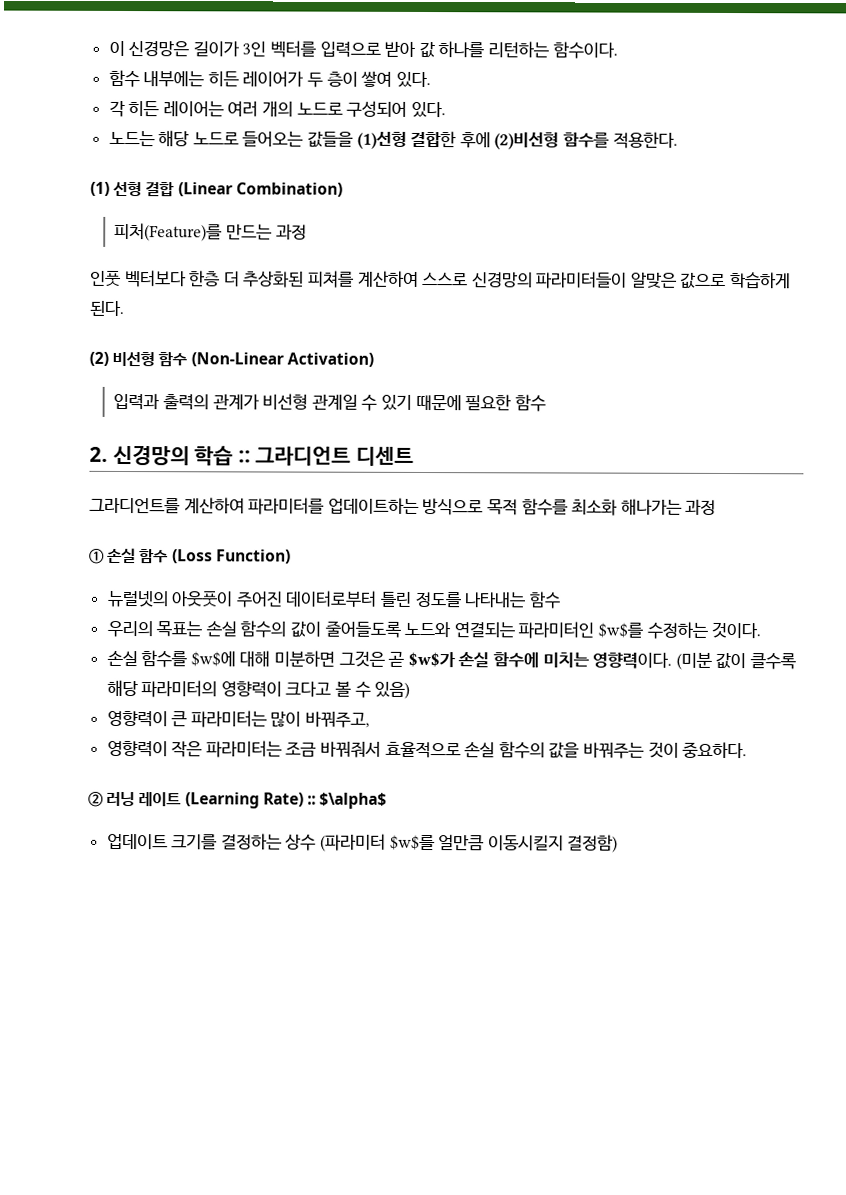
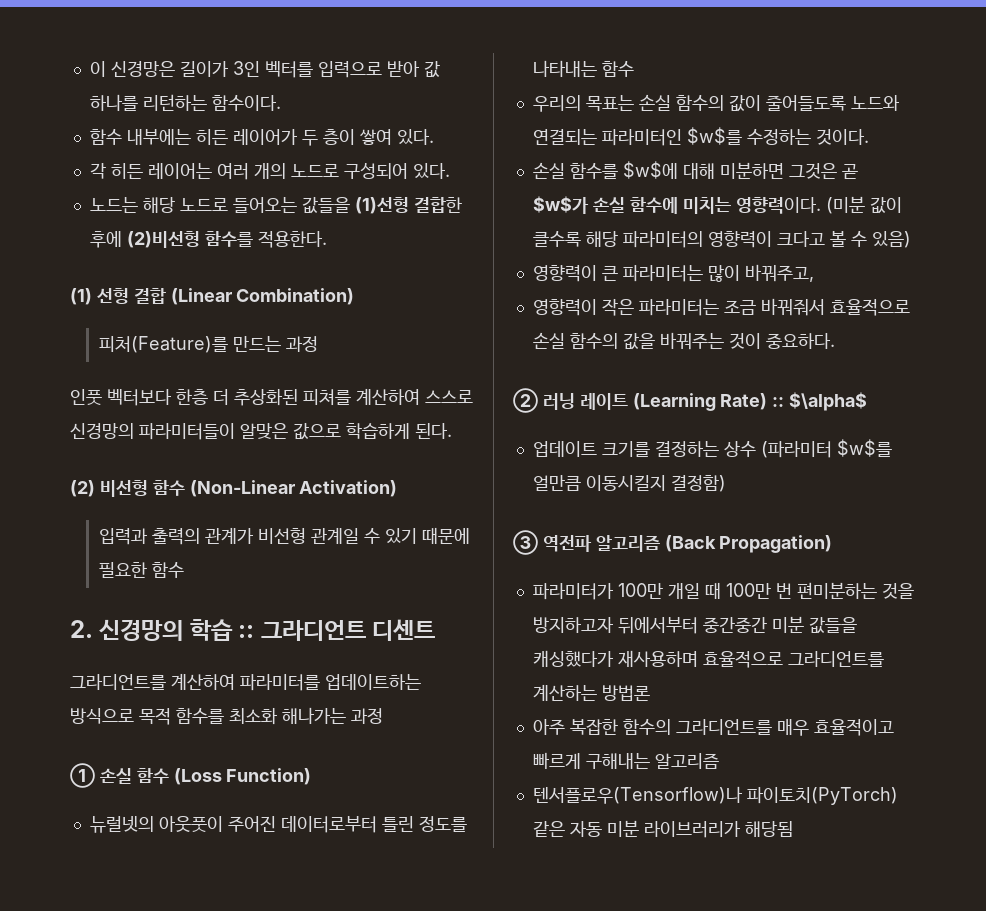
(619, 843) none -> [513,530,833,555] [532,582,914,600] [532,616,857,634] [532,650,884,668] [532,684,650,701] [532,719,894,736] [532,752,719,769] [532,786,898,805] [532,820,793,838] // ③ 역전파 알고리즘 (Back Propagation) // 파라미터가 100만 개일 때 100만 번 편미분하는 것을 방지하고자 뒤에서부터 중간중간 미분 값들을 캐싱했다가 재사용하며 효율적으로 그라디언트를 계산하는 방법론 // 아주 복잡한 함수의 그라디언트를 매우 효율적이고 빠르게 구해내는 알고리즘 // 텐서플로우(Tensorflow)나 파이토치(PyTorch) 같은 자동 미분 라이브러리가 해당됨

